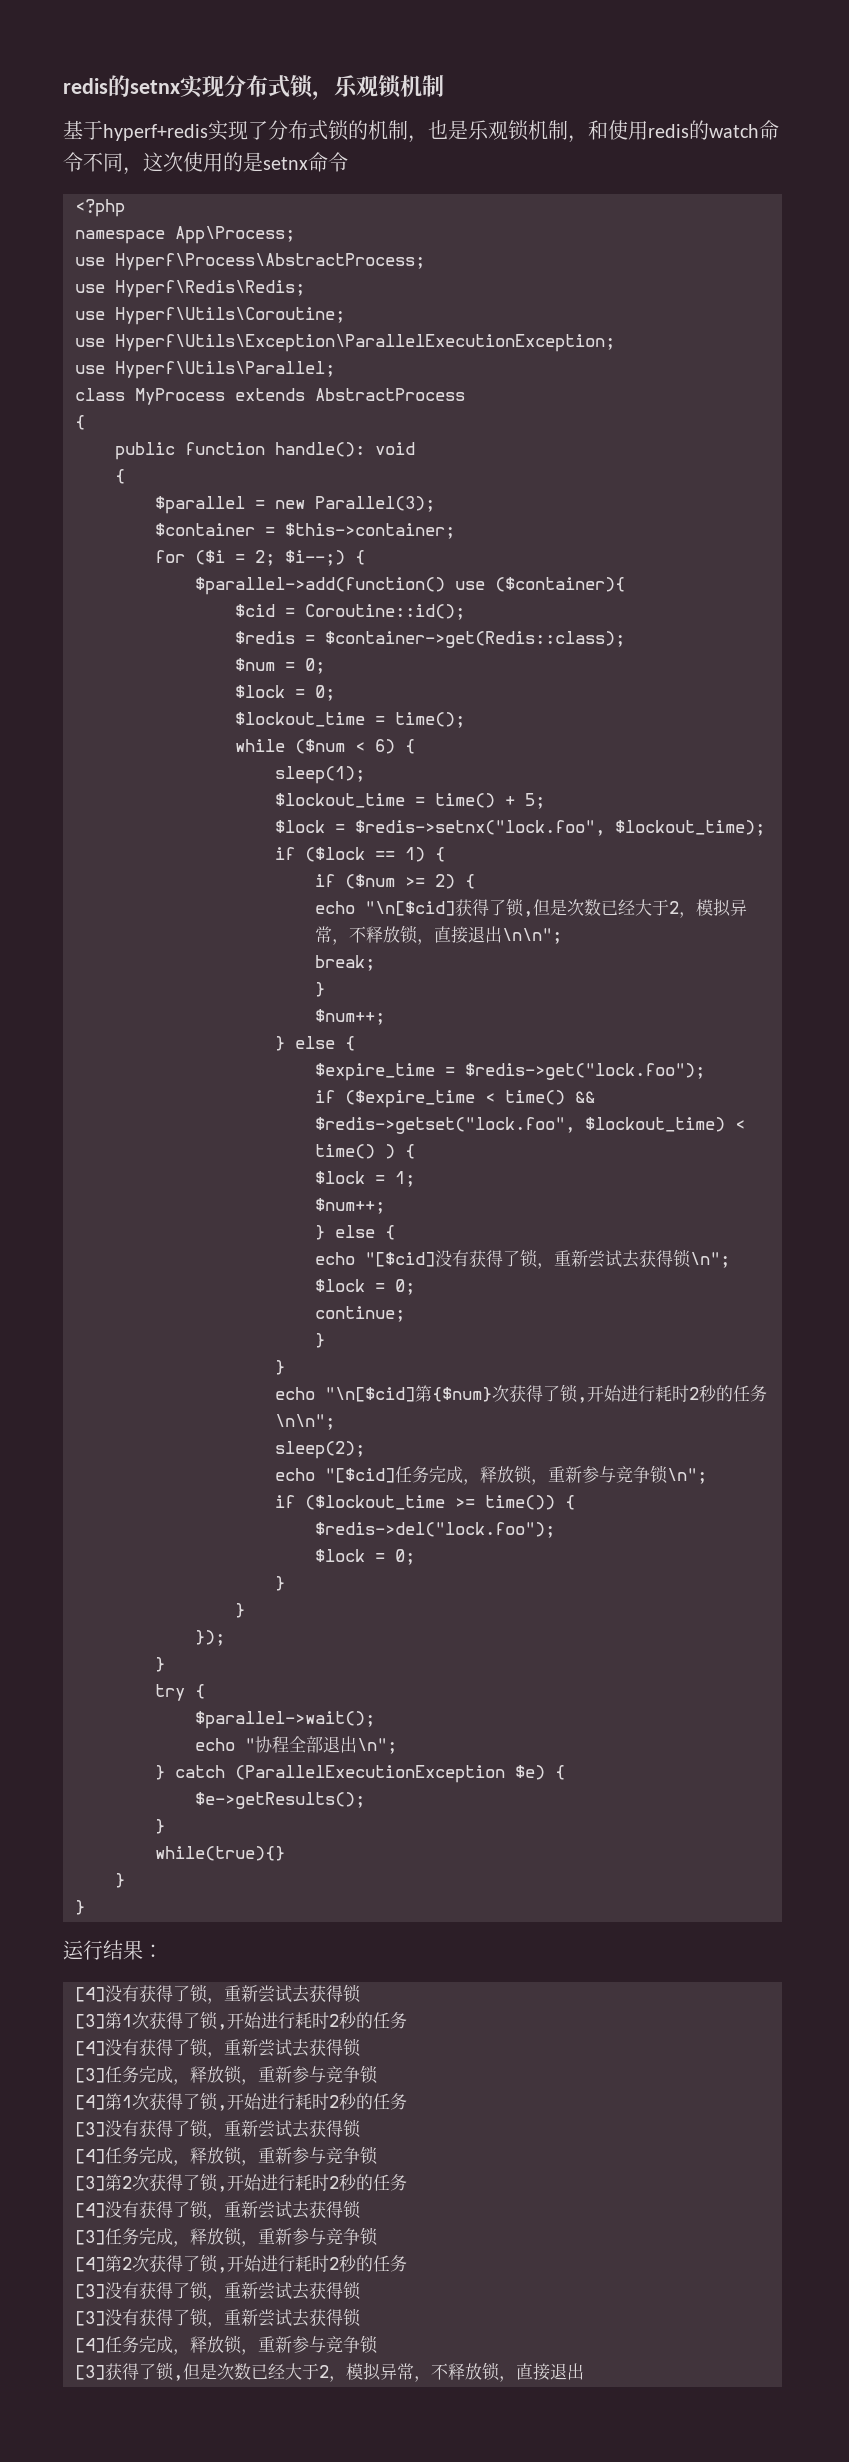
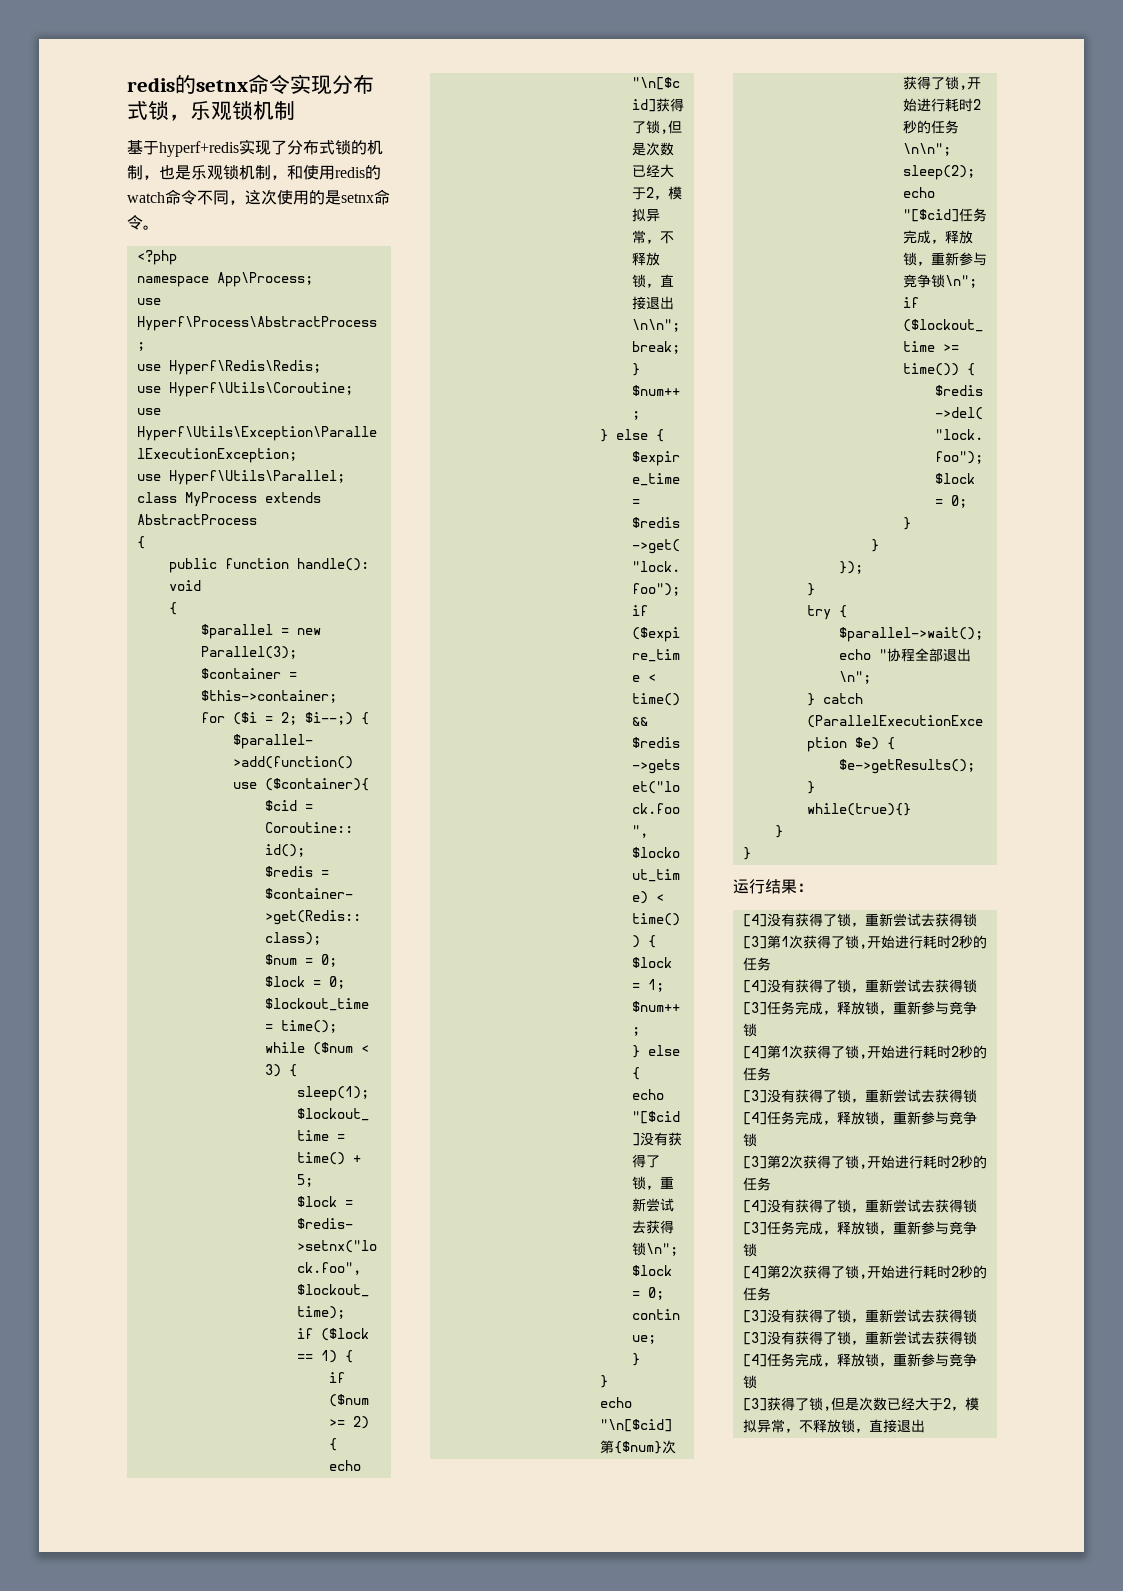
(180, 87) none -> [248,74,290,95] 命令
(348, 162) none -> [143,225,159,230] 。
[375,739,395,754] 6) -> [264,1064,281,1077] 3)

